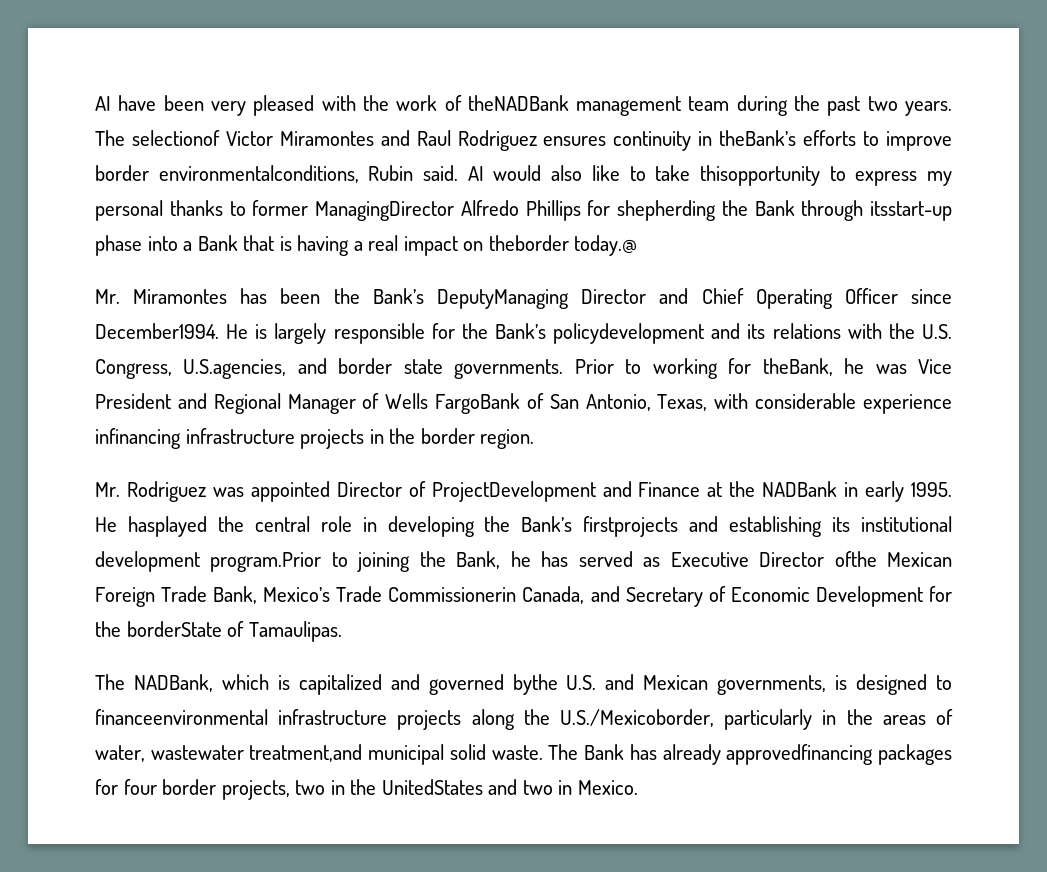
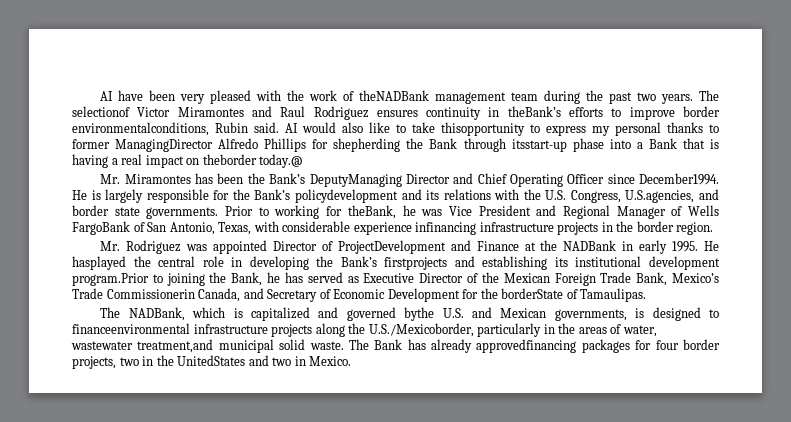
[834,551,877,567] ofthe -> [467,272,499,283] of the

